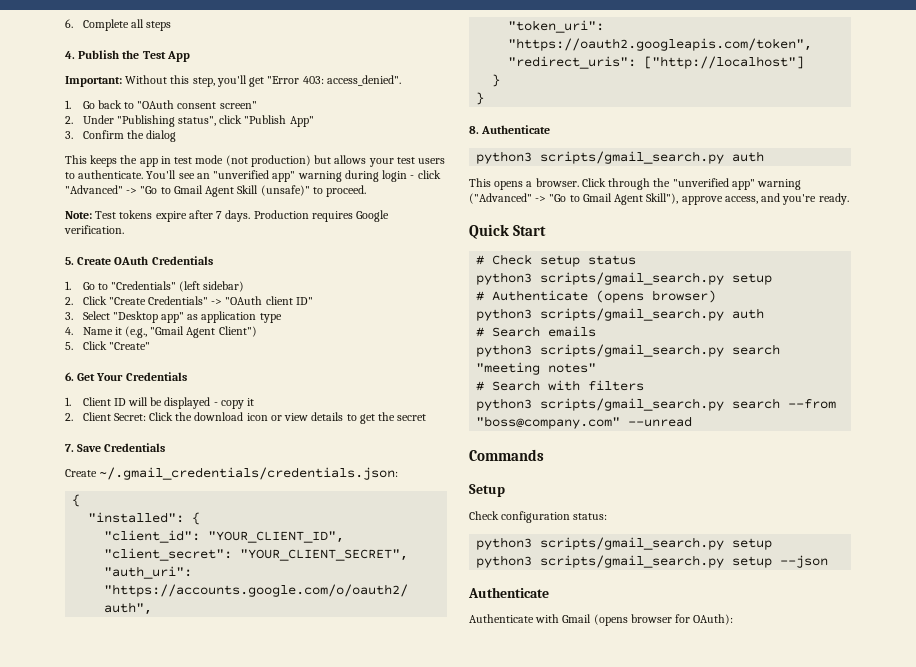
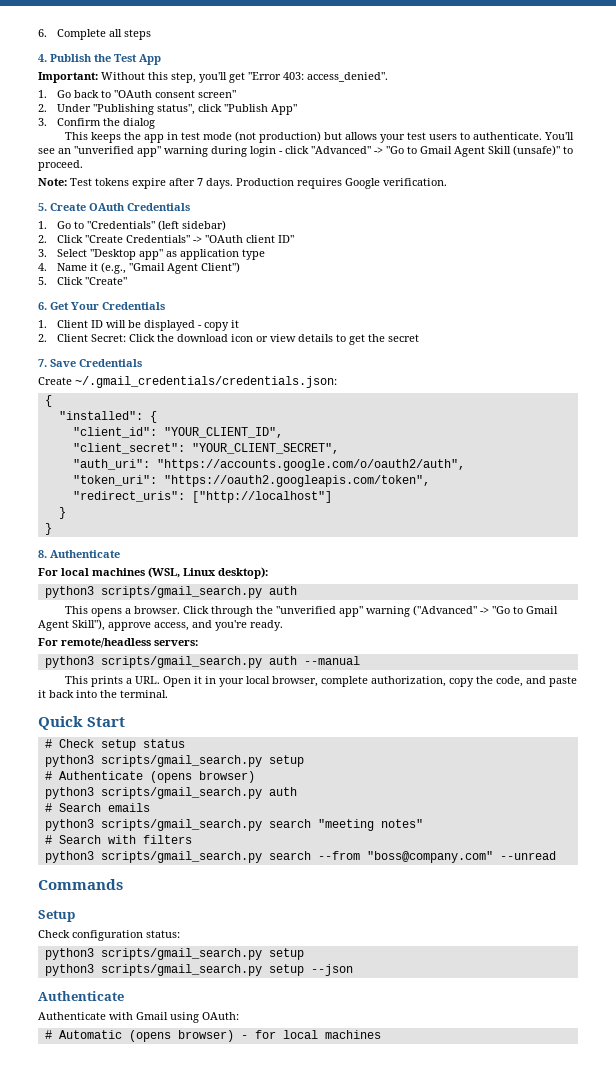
(551, 129) none -> [38,567,268,579] // For local machines (WSL, Linux desktop):
(849, 199) none -> [38,638,198,648] [44,656,360,668] [65,676,578,687] [38,690,168,698] // For remote/headless servers: // python3 scripts/gmail_search.py auth --manual // This prints a URL. Open it in your local browser, complete authorization, copy the code, and paste it back into the terminal.
[593,614,734,626] (opens browser for OAuth): -> [170,1012,239,1023] [44,1030,381,1042] using OAuth: // # Automatic (opens browser) - for local machines

